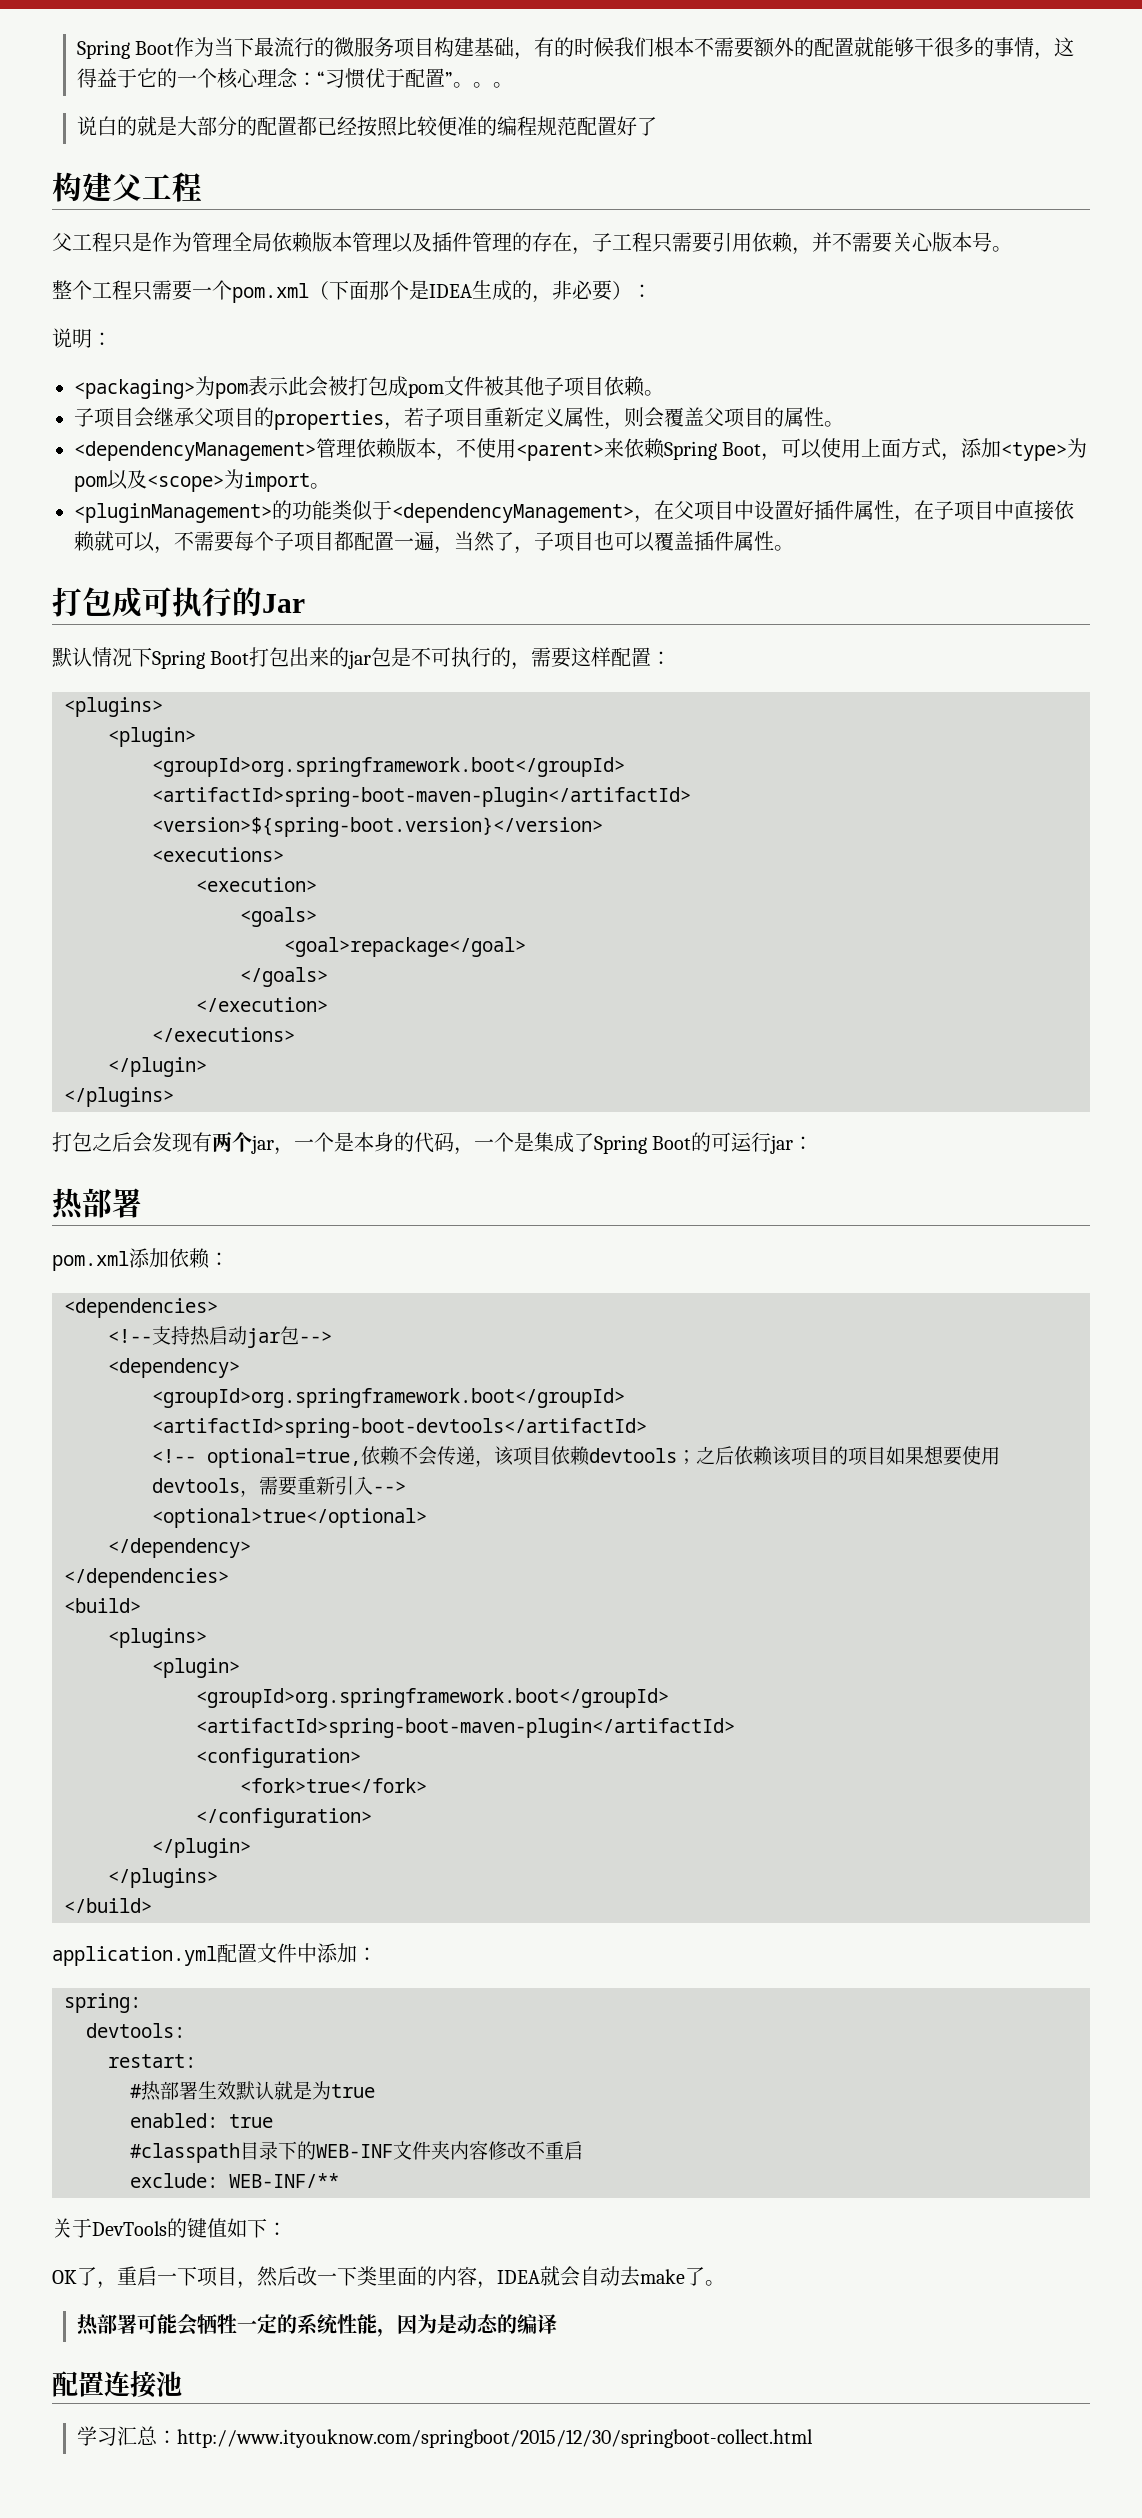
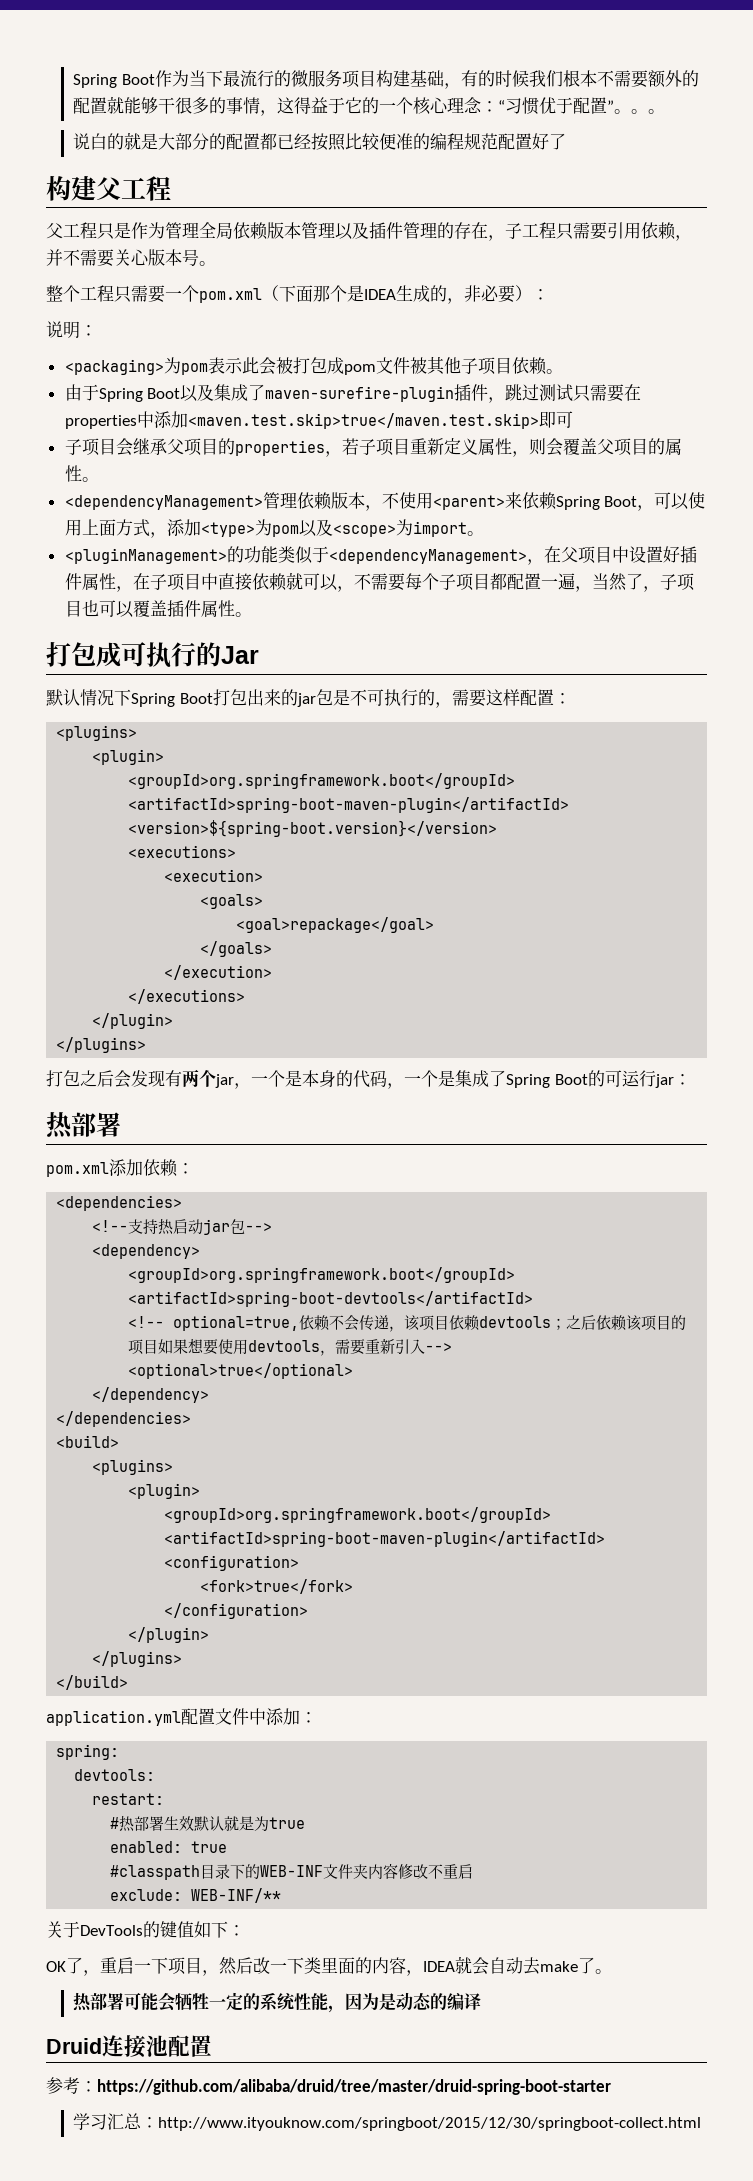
(664, 393) none -> [64,384,642,403] [64,411,573,429] // 由于Spring Boot以及集成了maven-surefire-plugin插件，跳过测试只需要在properties中添加<maven.test.skip>true</maven.test.skip>即可
[52,2371,104,2397] 配置 -> [46,2038,102,2054] Druid
(182, 2384) none -> [168,2035,212,2057] [46,2077,611,2095] 配置 // 参考：https://github.com/alibaba/druid/tree/master/druid-spring-boot-starter

